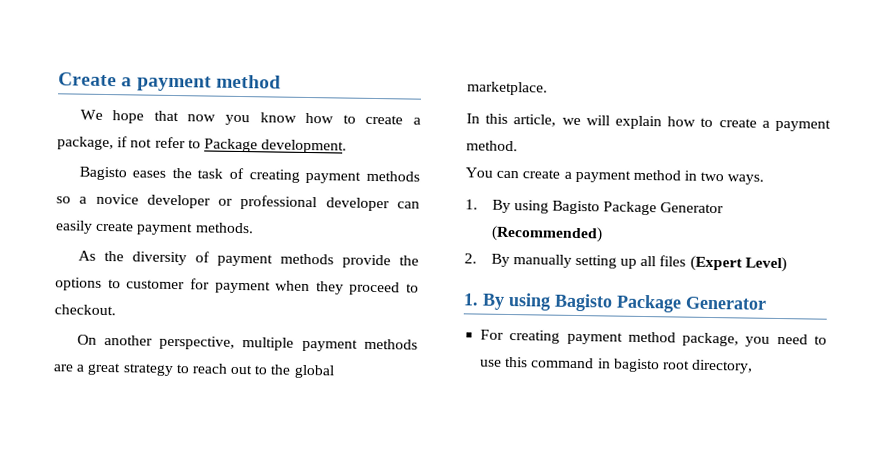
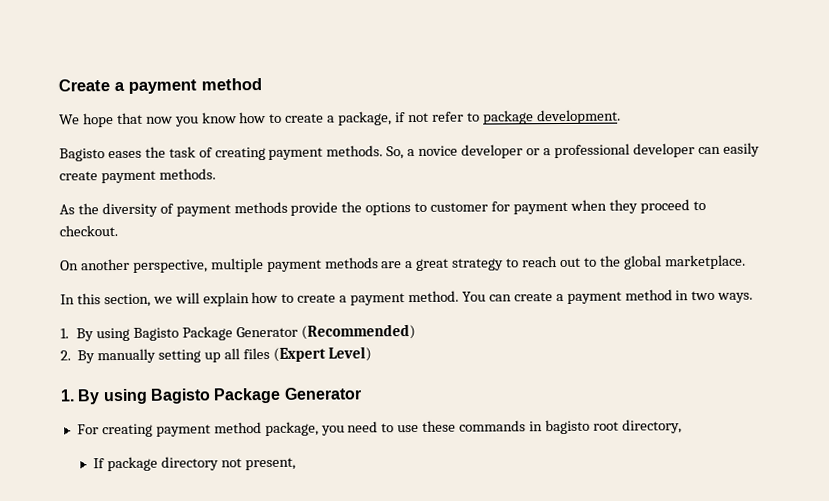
[203,138,258,153] Package -> [482,110,534,125] package
[366,170,420,182] [56,196,71,204] methods so -> [326,145,405,160] methods. So,
(234, 202) none -> [542,148,551,156] a
[513,114,557,127] article, -> [103,293,151,308] section,
(518, 146) // -> (460, 296) none
[505,356,595,369] this command -> [422,420,527,432] these commands
(754, 366) none -> [93,456,296,472] // If package directory not present,

